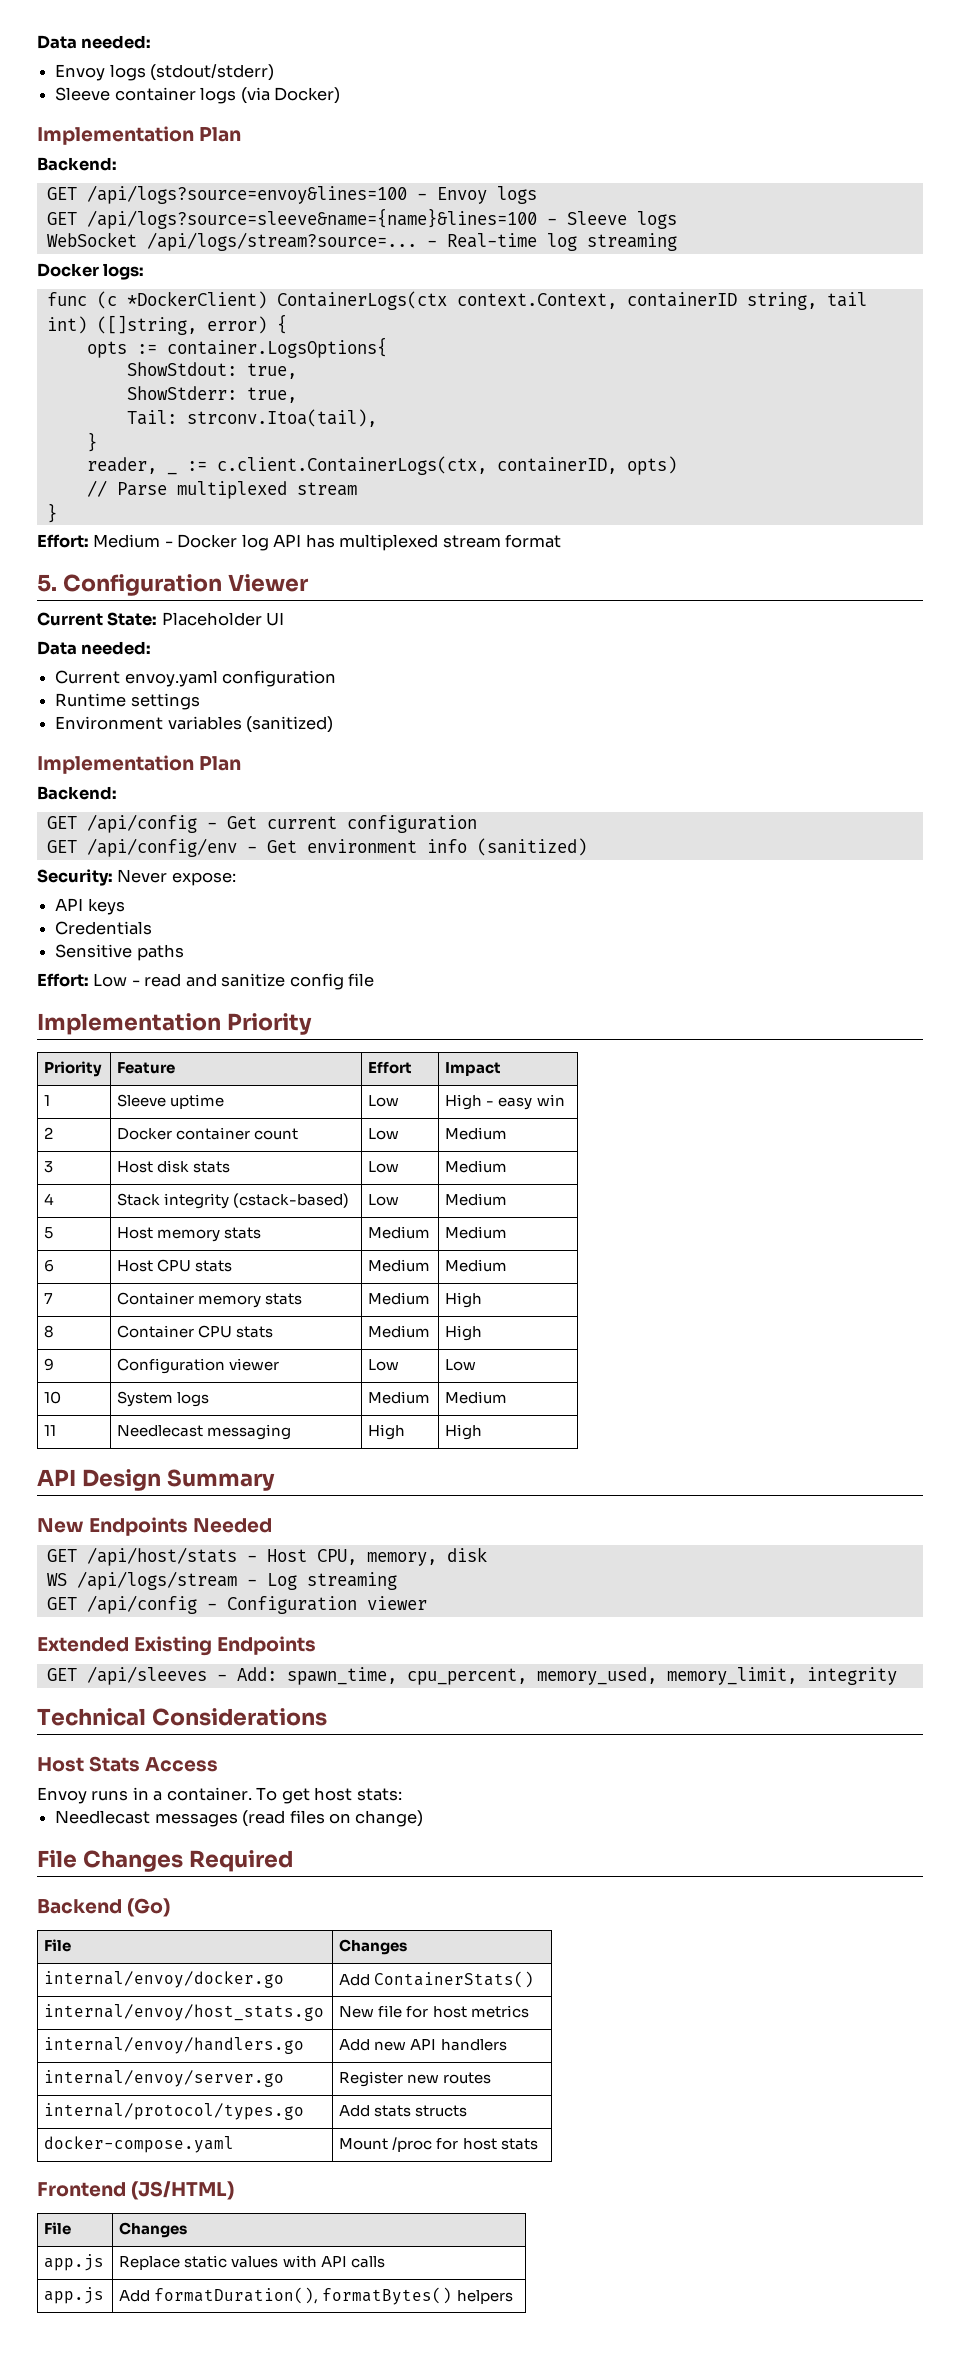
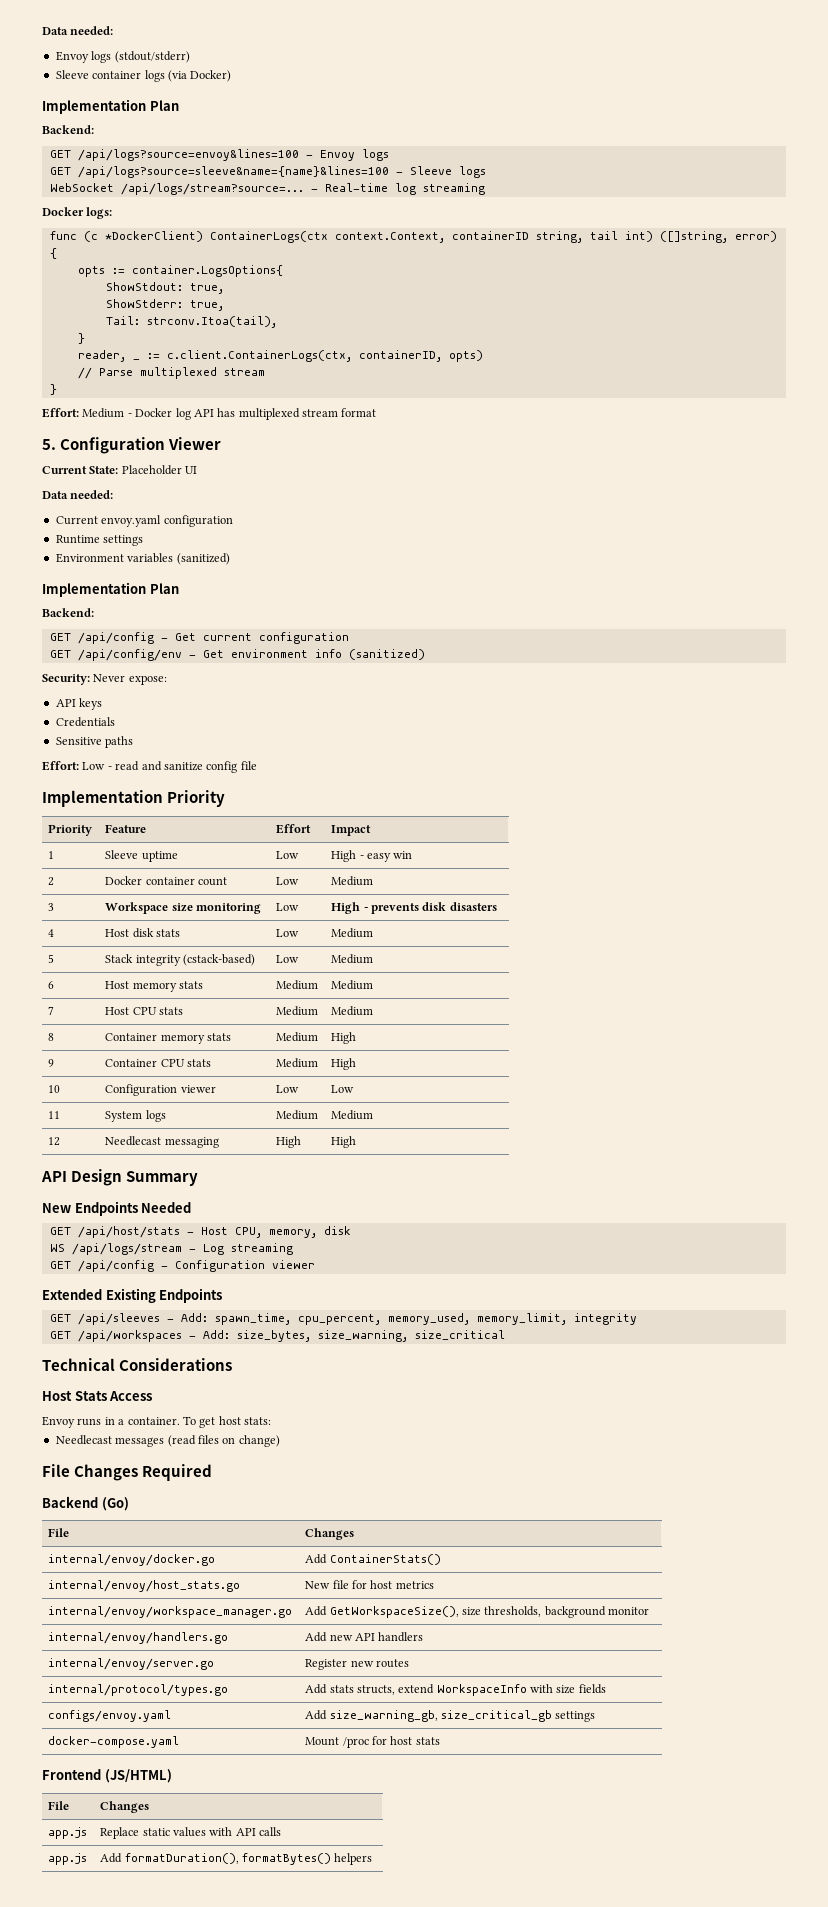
(54, 1167) none -> [105,902,261,914] [276,903,300,911] [331,902,497,914] [48,929,55,937] | Workspace size monitoring | Low | High - prevents disk disasters // 4
[44,1193,55,1205] 4 -> [48,954,55,963] 5
[44,1227,54,1239] 5 -> [48,981,55,989] 6
[44,1259,55,1272] 6 -> [48,1006,55,1015] 7
[44,1293,54,1304] 7 -> [48,1033,55,1041] 8
[44,1325,55,1338] 8 -> [48,1059,55,1067] 9
[44,1358,55,1371] 9 -> [48,1085,61,1093] 10
[44,1391,62,1404] 10 -> [48,1111,61,1119] 11
[44,1425,57,1436] 11 -> [48,1137,61,1146] 12
(897, 1676) none -> [49,1330,505,1342] // GET /api/workspaces - Add: size_bytes, size_warning, size_critical
(529, 2011) none -> [48,1606,293,1618] [305,1606,650,1618] // internal/envoy/workspace_manager.go | Add GetWorkspaceSize(), size thresholds, background monitor
[415,2105,468,2117] structs -> [356,1684,606,1696] [48,1710,172,1722] [305,1710,596,1722] structs, extend WorkspaceInfo with size fields // configs/envoy.yaml | Add size_warning_gb, size_critical_gb settings

